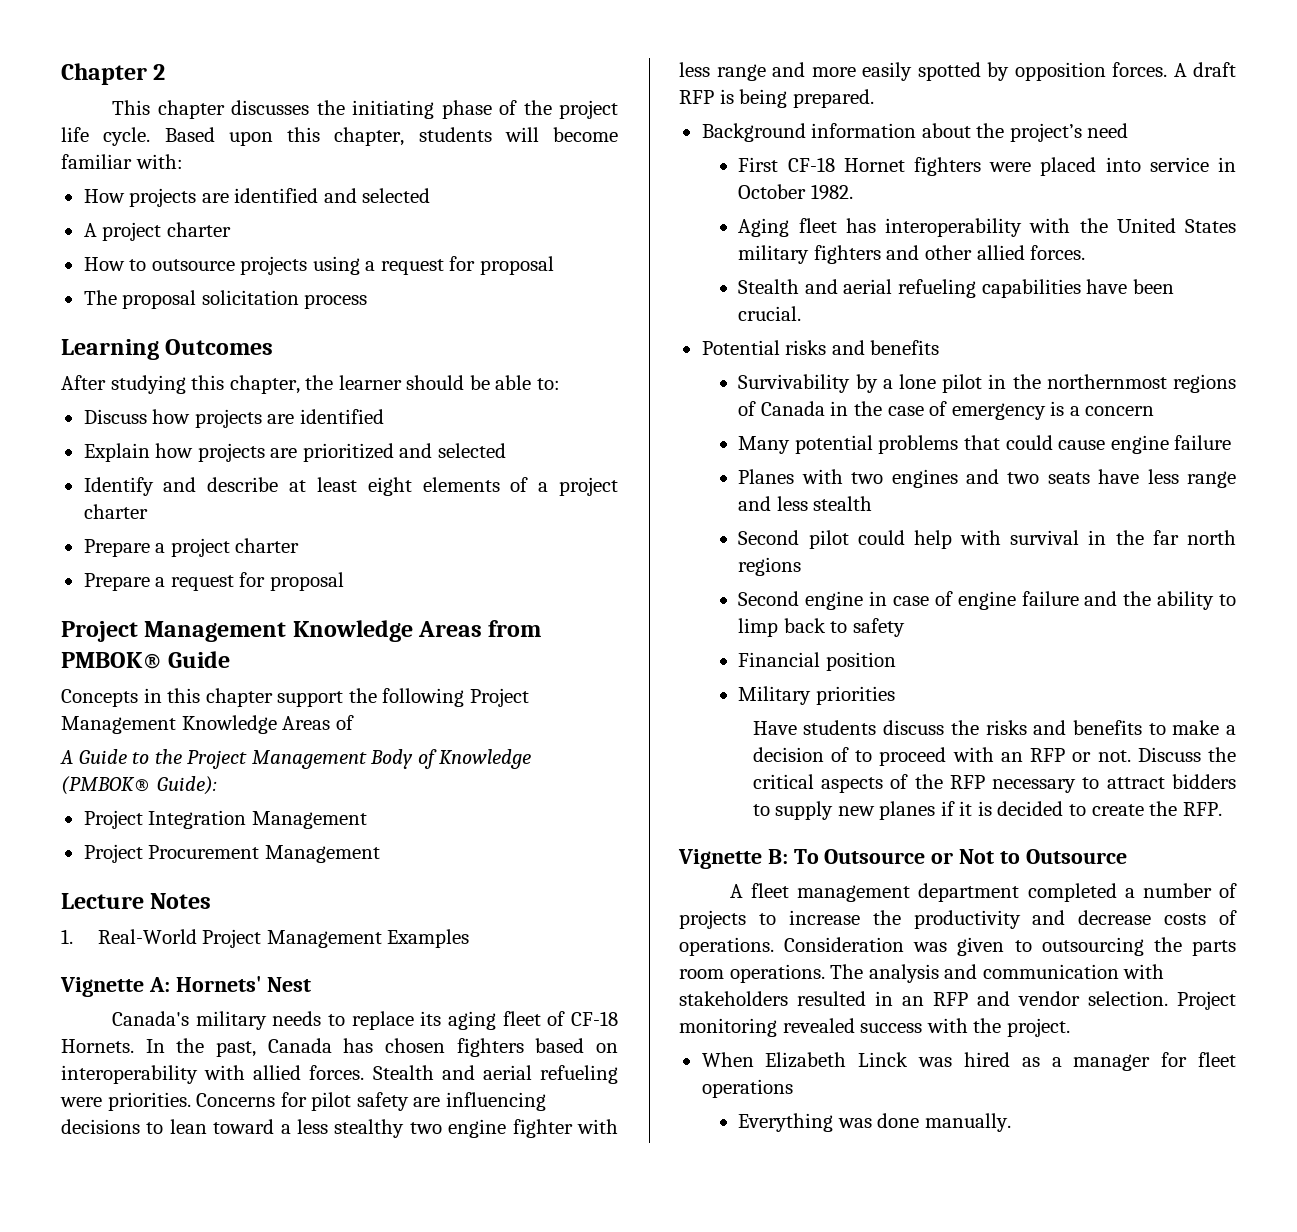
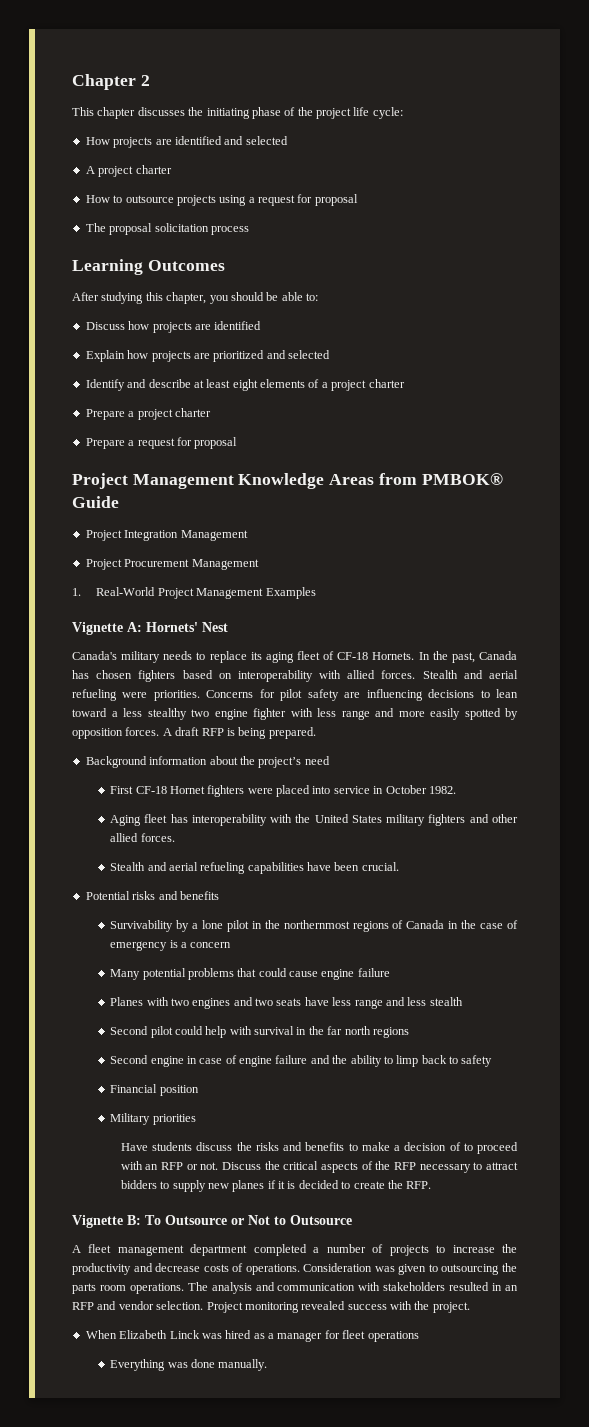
[103,127,618,146] [61,154,183,169] cycle. Based upon this chapter, students will become familiar with: -> [372,107,403,119] cycle:
[305,375,402,390] the learner -> [209,295,229,304] you
[61,688,529,707] [61,715,354,734] [60,749,532,769] [61,776,217,795] // Concepts in this chapter support the following Project Management Knowledge Areas of // A Guide to the Project Management Body of Knowledge (PMBOK® Guide): -> (119, 502) none
[61,893,212,909] // Lecture Notes -> (259, 564) none

